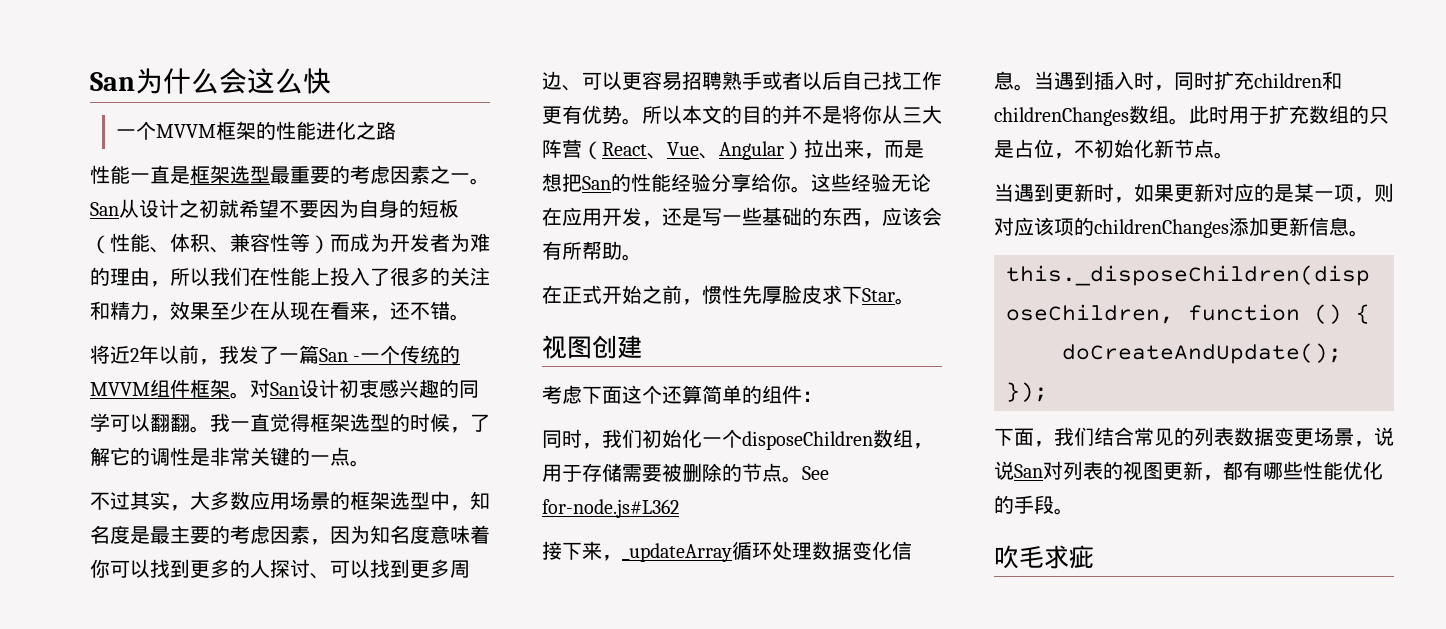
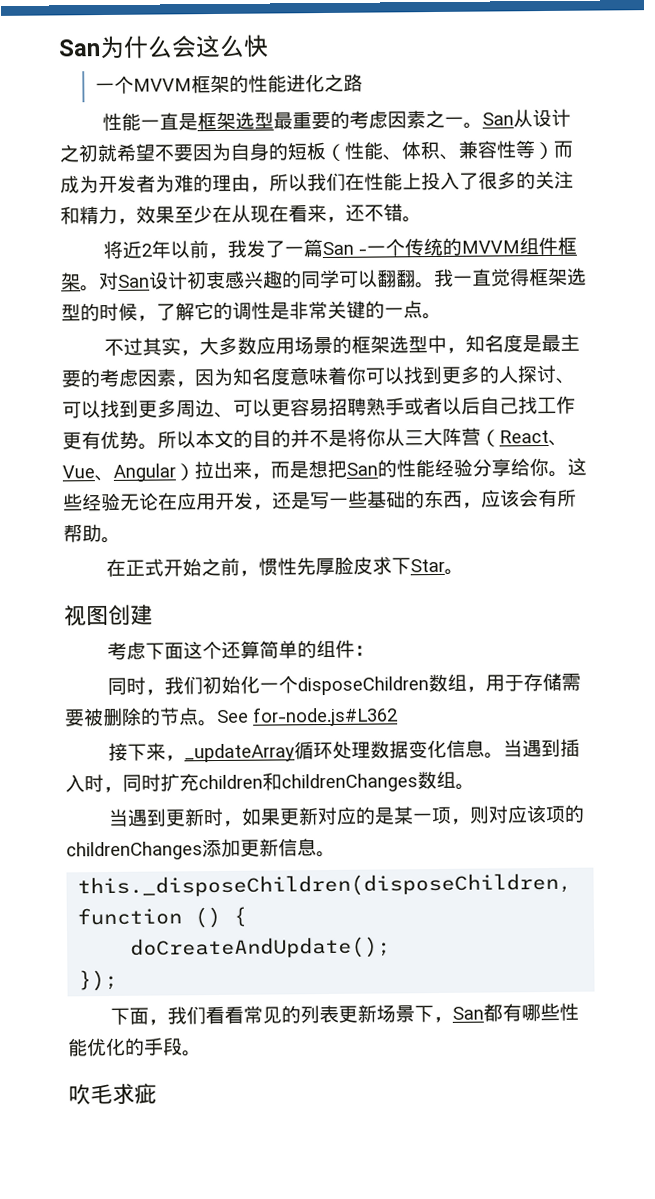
[1189,105,1389,124] [994,139,1234,159] 此时用于扩充数组的只是占位，不初始化新节点。 -> (475, 786) none
[1094,427,1134,446] 结合 -> [205,1005,245,1025] 看看
[1234,427,1394,447] [994,461,1223,481] 数据变更场景，说说San对列表的视图更新， -> [338,1004,485,1024] 更新场景下，San

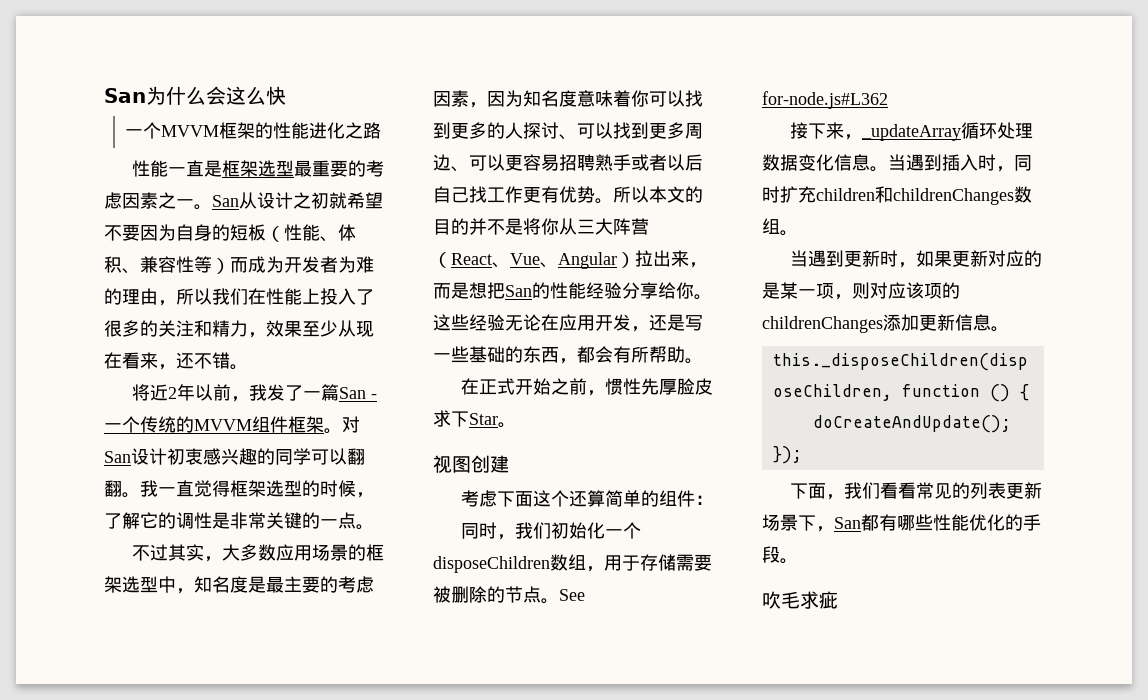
[212,204,232,224] 在 -> (338, 328) none
[481,489,520,508] 应该 -> [577,346,595,363] 都

